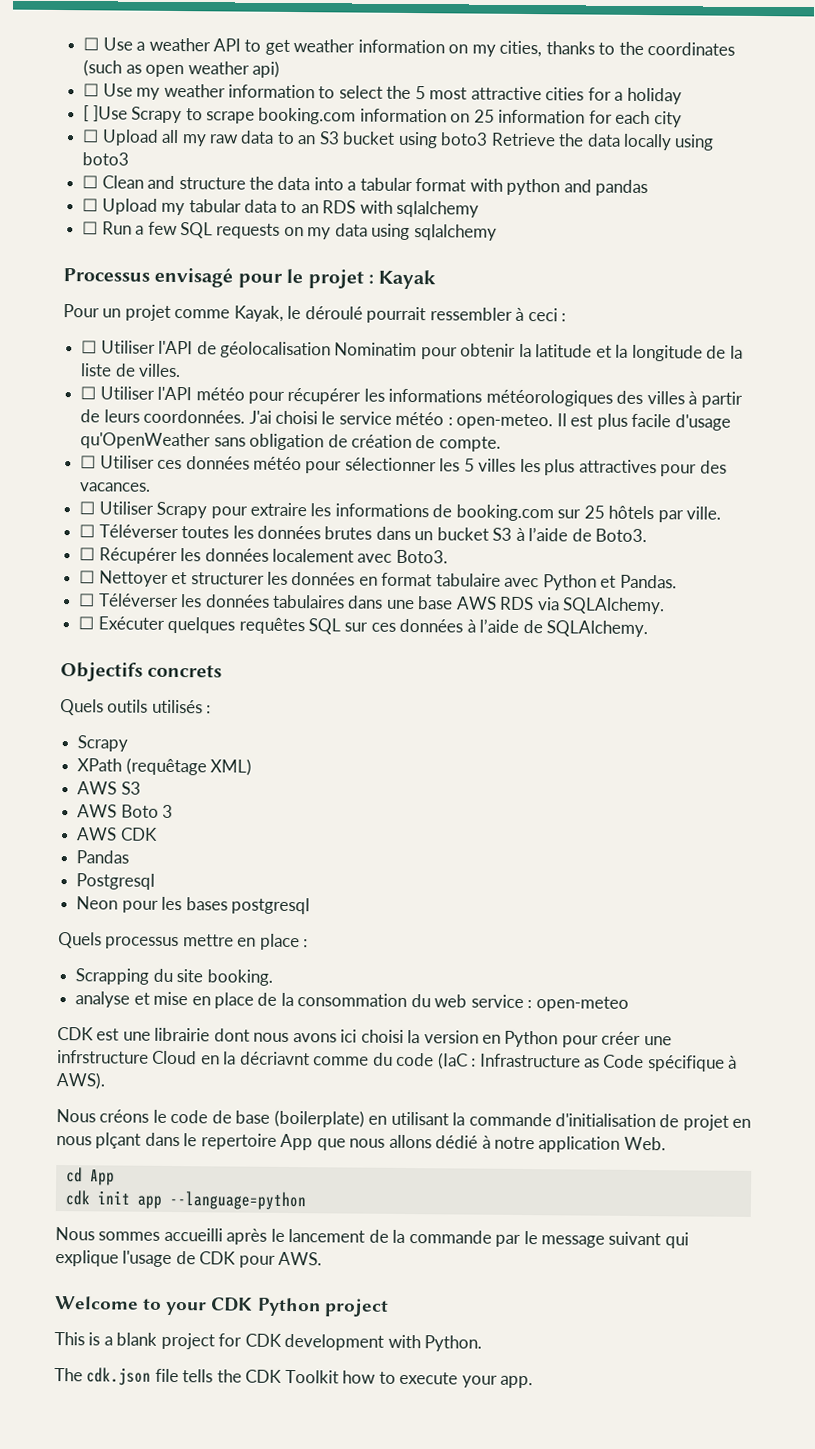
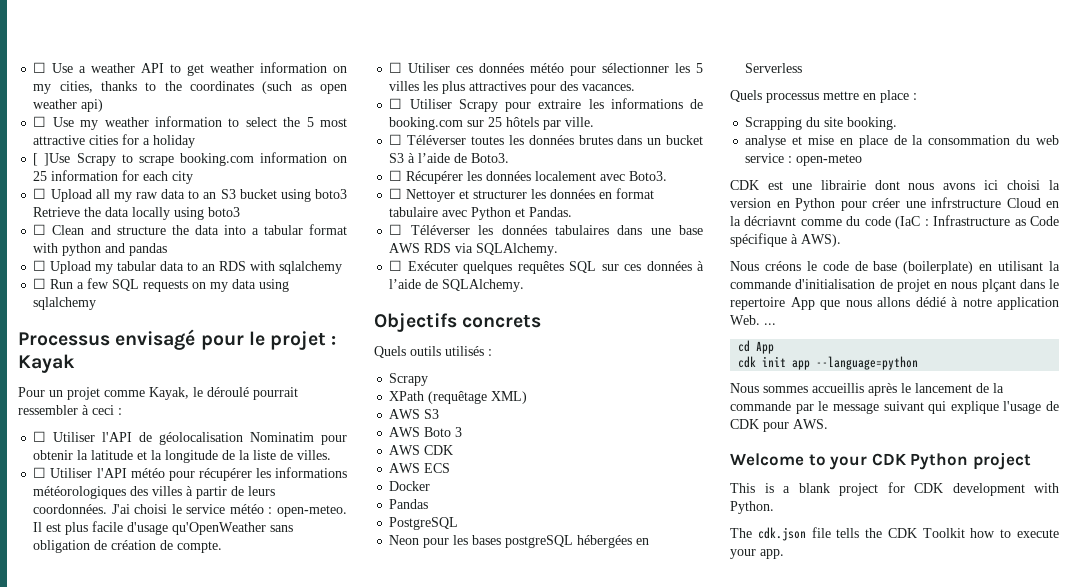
(158, 834) none -> [389,463,451,473] [389,481,431,491] // AWS ECS // Docker
[76,873,156,890] Postgresql -> [389,517,459,530] PostgreSQL
[230,897,310,915] postgresql -> [505,535,650,548] [745,63,803,73] postgreSQL hébergées en Serverless
(666, 1143) none -> [764,323,776,325] ...
[163,1227,223,1242] accueilli -> [812,383,864,393] accueillis

